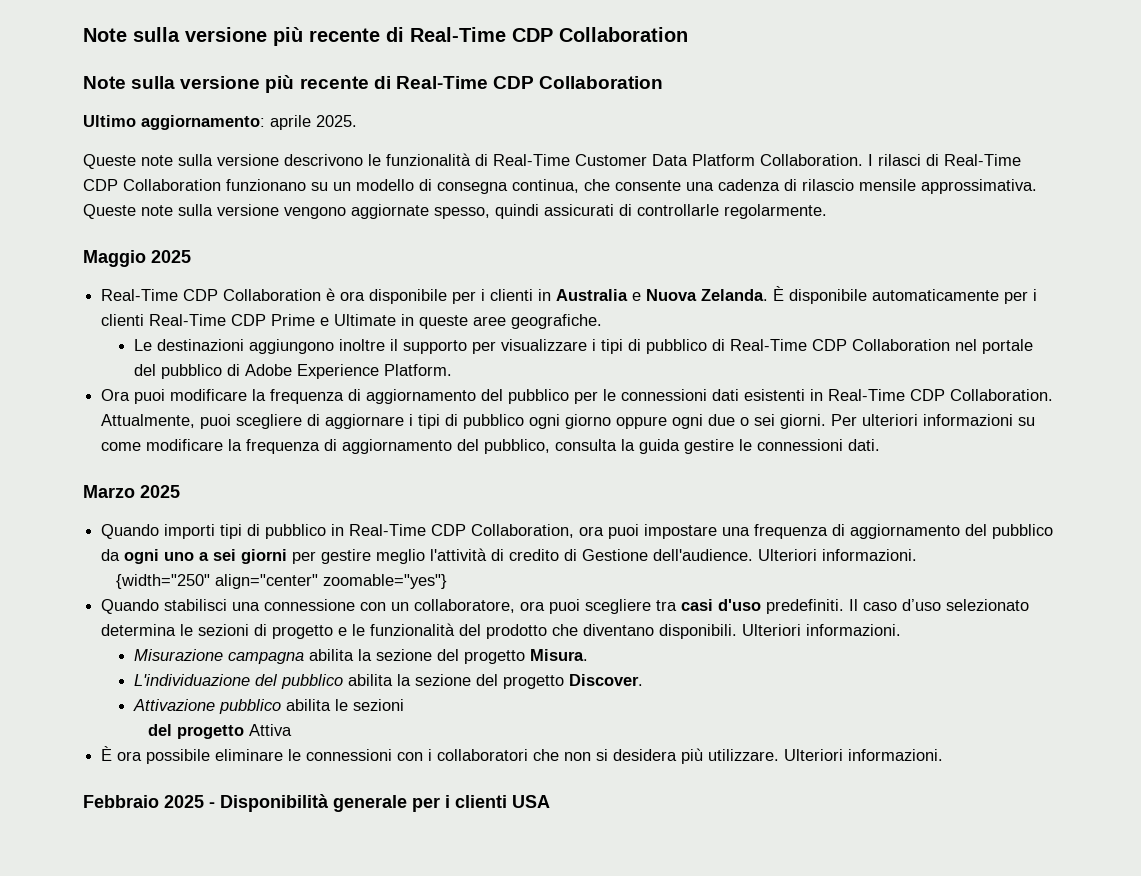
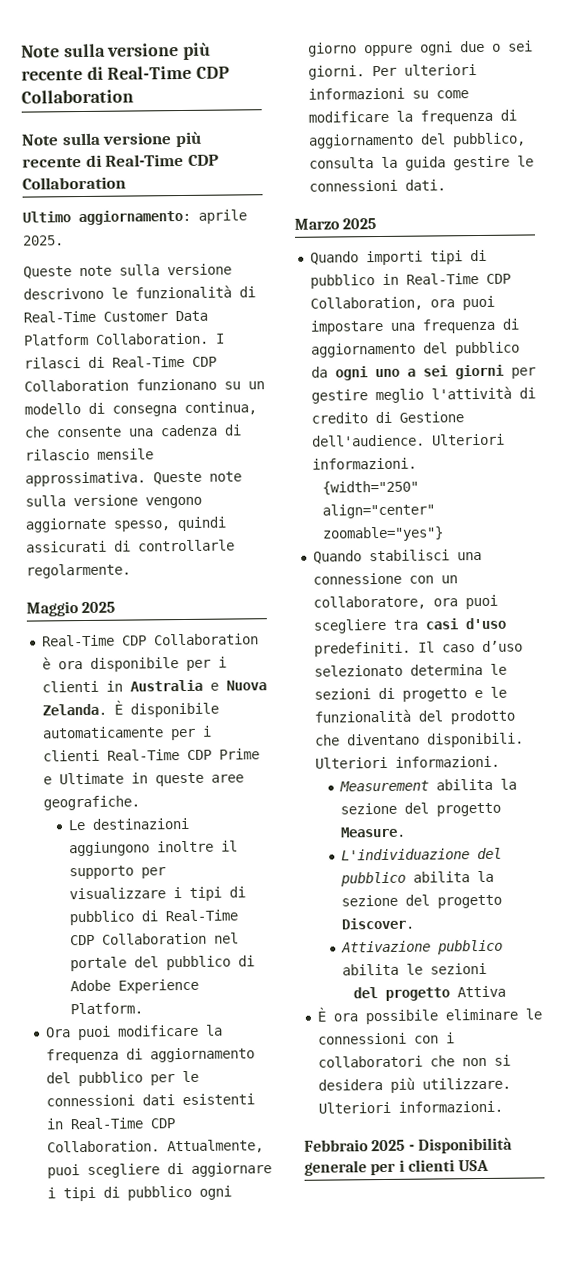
[133,649,588,664] Misurazione campagna abilita la sezione del progetto Misura. -> [339,778,518,792] [340,802,502,817] [340,826,407,838] Measurement abilita la sezione del progetto Measure.

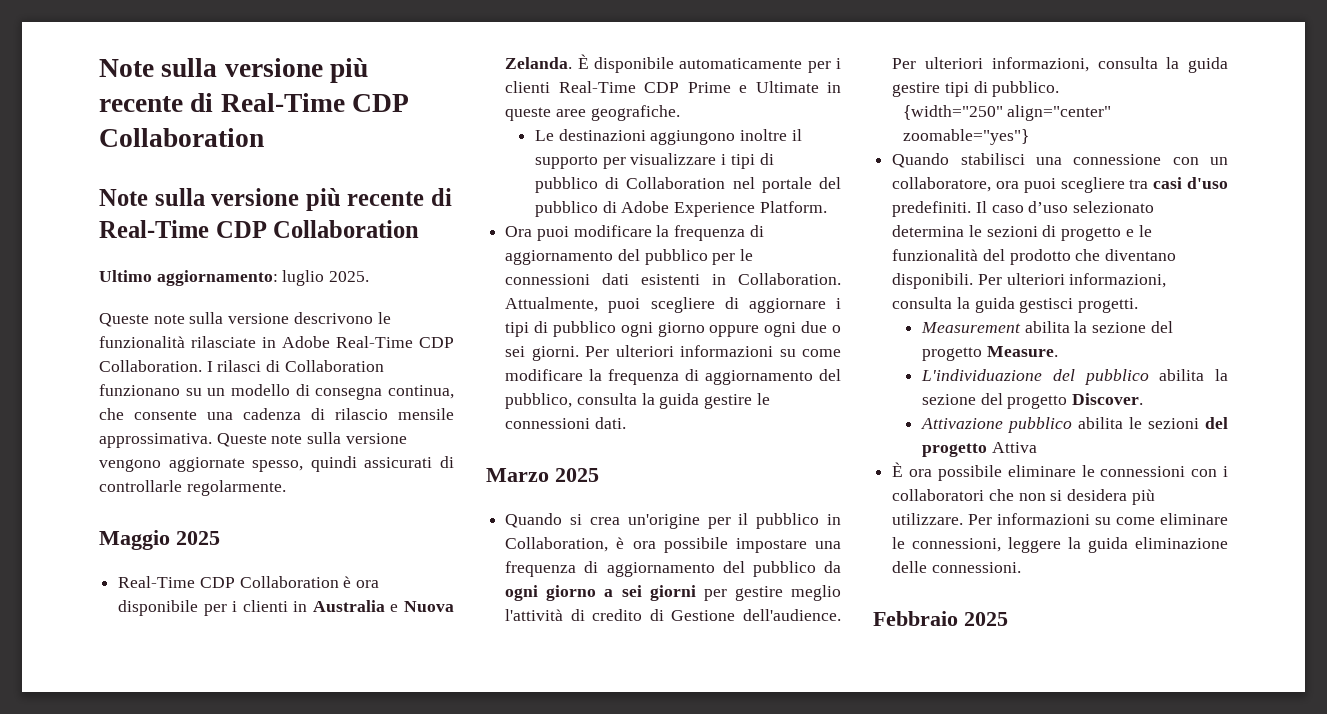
[198,209,247,224] aprile -> [282,270,325,286] luglio
[239,286,256,298] [23,310,208,323] [23,333,89,346] di Real-Time Customer Data Platform -> [191,336,454,348] rilasciate in Adobe Real-Time CDP
[112,355,217,368] Real-Time CDP -> (281, 366) none
[165,909,239,922] [70,934,96,946] Real-Time CDP -> (620, 183) none
[69,1117,176,1130] Real-Time CDP -> (727, 279) none
[365,249,487,266] [309,273,511,289] [309,295,495,311] importi tipi di pubblico in Real-Time CDP Collaboration, ora puoi -> [570,513,841,529] [505,537,728,553] si crea un'origine per il pubblico in Collaboration, è ora possibile
[374,368,400,378] uno -> [546,585,597,601] giorno
[431,433,505,446] [311,457,417,470] Ulteriori informazioni. -> [892,57,1228,73] [892,81,1060,97] Per ulteriori informazioni, consulta la guida gestire tipi di pubblico.
[314,755,500,769] Ulteriori informazioni. -> [977,273,1167,288] [892,297,1139,313] Per ulteriori informazioni, consulta la guida gestisci progetti.
(488, 968) // -> (1200, 423) none
[317,1100,503,1114] [304,1137,513,1154] [304,1159,490,1176] Ulteriori informazioni. // Febbraio 2025 - Disponibilità generale per i clienti USA -> [968,513,1228,525] [892,537,1228,553] [892,561,1021,573] [873,611,1008,626] Per informazioni su come eliminare le connessioni, leggere la guida eliminazione delle connessioni. // Febbraio 2025

